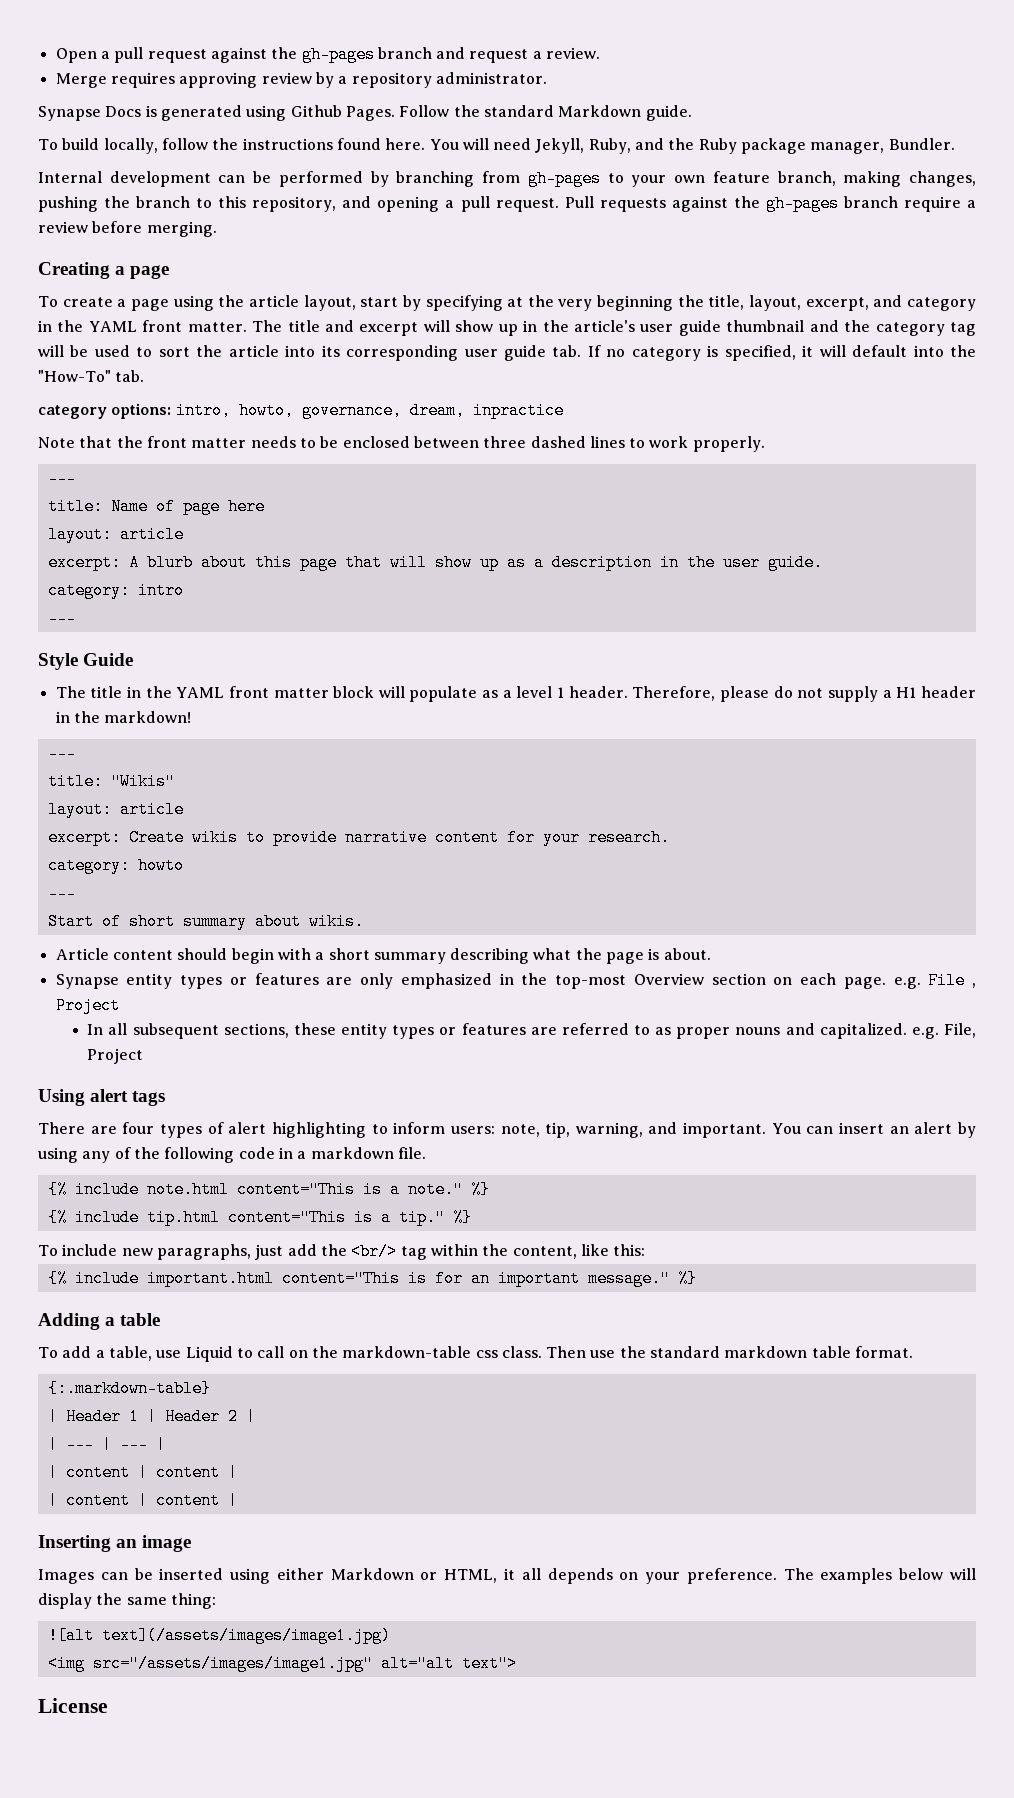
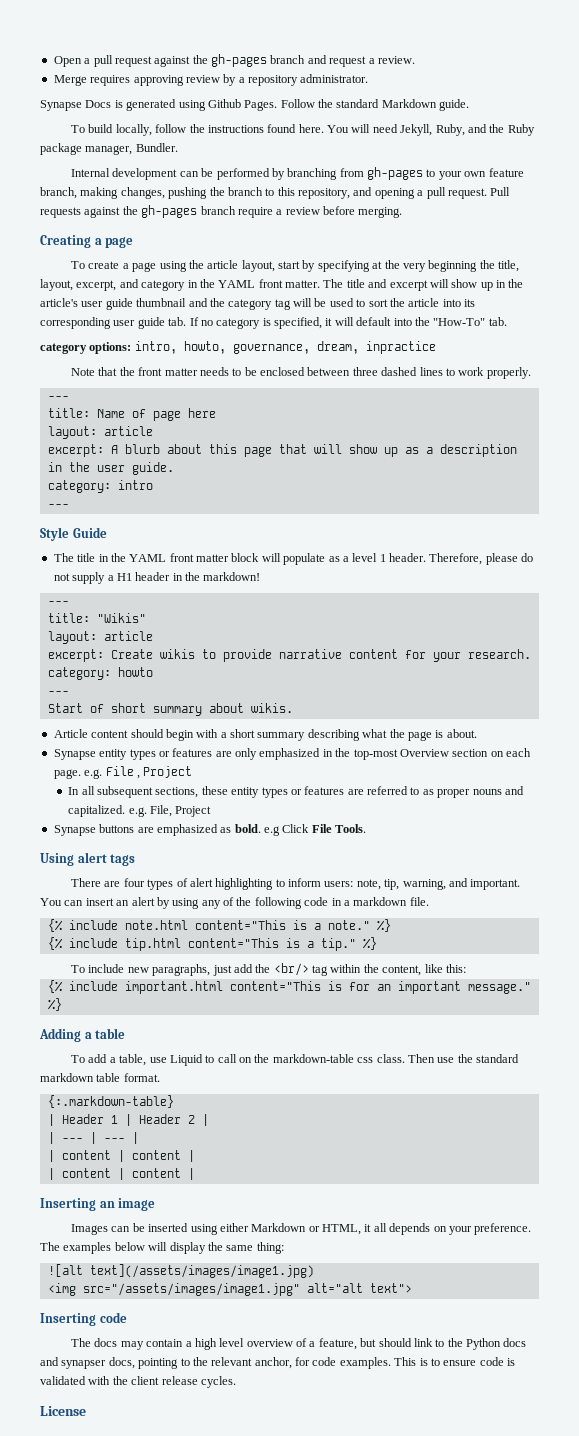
(144, 1056) none -> [53,824,367,836] // Synapse buttons are emphasized as bold. e.g Click File Tools.
(517, 1663) none -> [40,1312,127,1326] [71,1338,527,1350] [40,1357,515,1369] [40,1376,236,1388] // Inserting code // The docs may contain a high level overview of a feature, but should link to the Python docs and synapser docs, pointing to the relevant anchor, for code examples. This is to ensure code is validated with the client release cycles.

